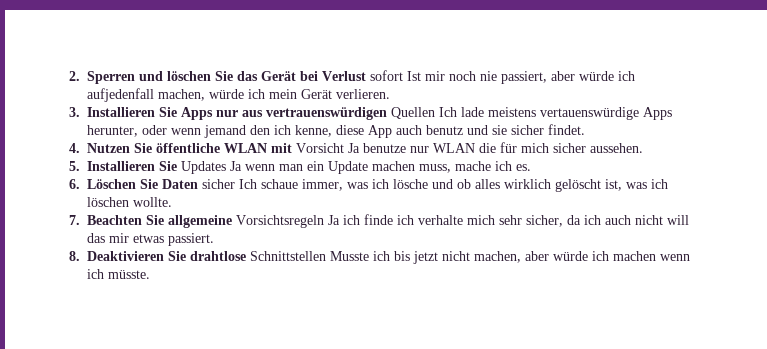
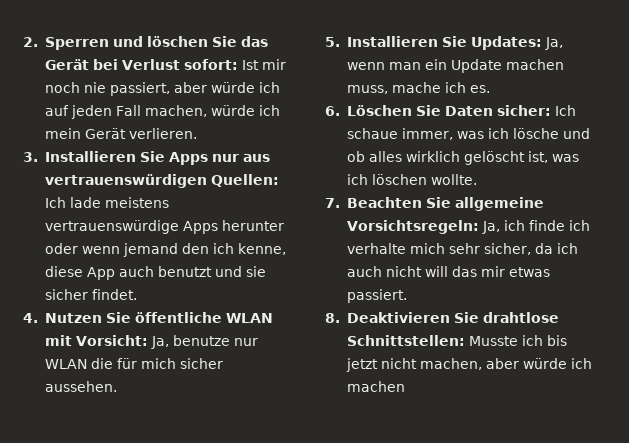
[370,70,403,81] sofort -> [183,59,238,70] sofort:
[87,88,154,102] aufjedenfall -> [44,105,141,119] auf jeden Fall
[391,107,435,119] Quellen -> [210,174,279,187] Quellen:
[540,107,672,120] [87,125,138,137] vertauenswürdige Apps herunter, -> [44,220,284,234] vertrauenswürdige Apps herunter
[426,125,463,135] benutz -> [157,266,212,277] benutzt
[296,143,360,153] Vorsicht Ja -> [75,335,169,349] Vorsicht: Ja,
[181,161,242,174] Updates Ja -> [470,36,563,50] Updates: Ja,
[202,179,235,189] sicher -> [496,105,551,116] sicher:
[236,215,340,228] Vorsichtsregeln Ja -> [346,220,500,234] Vorsichtsregeln: Ja,
[250,251,326,261] Schnittstellen -> [346,335,465,346] Schnittstellen:
[660,254,690,261] [87,269,150,279] wenn ich müsste. -> (405, 386) none

